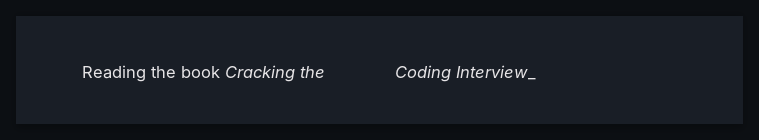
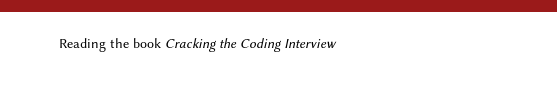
[456,65,536,80] Interview_ -> [284,39,337,48] Interview

